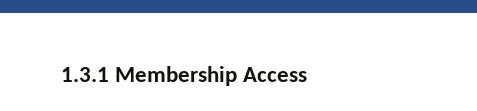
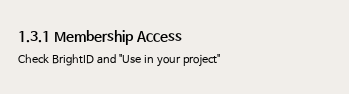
(308, 74) none -> [18,54,220,67] // Check BrightID and "Use in your project"

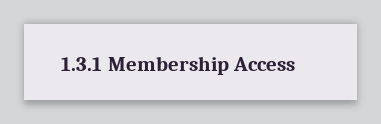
[18,54,220,67] // Check BrightID and "Use in your project" -> (296, 64) none

